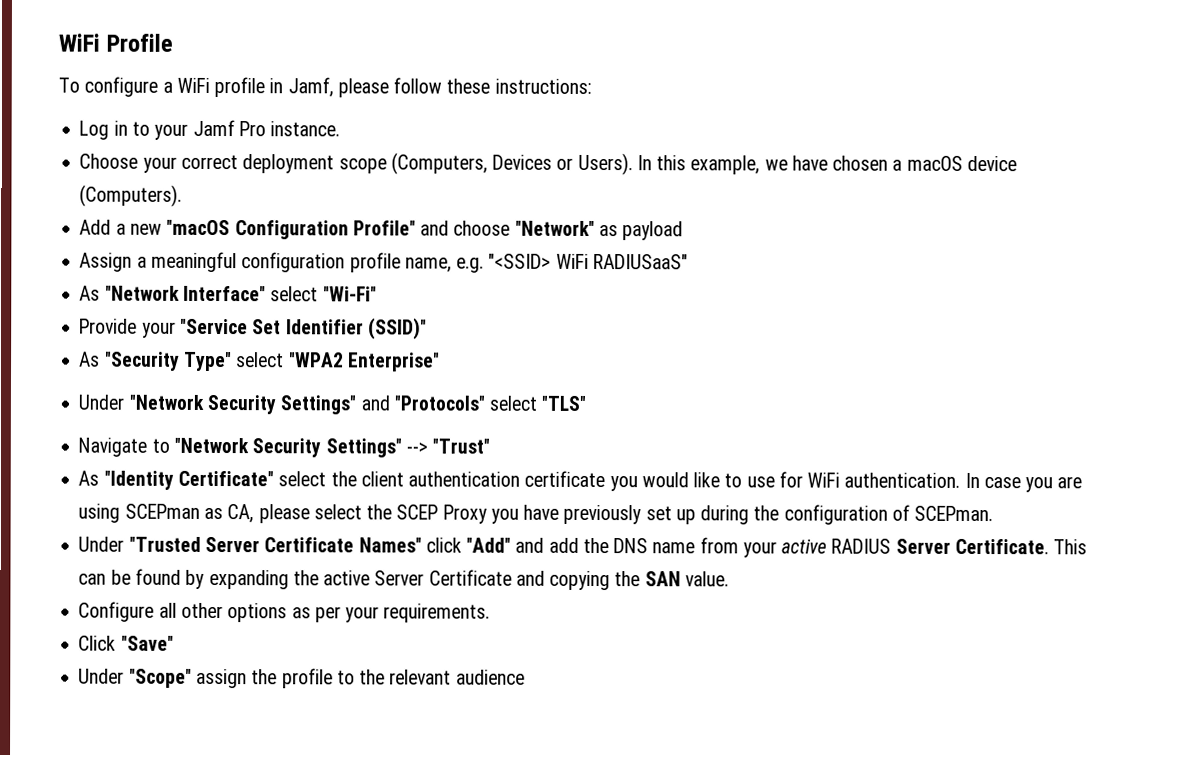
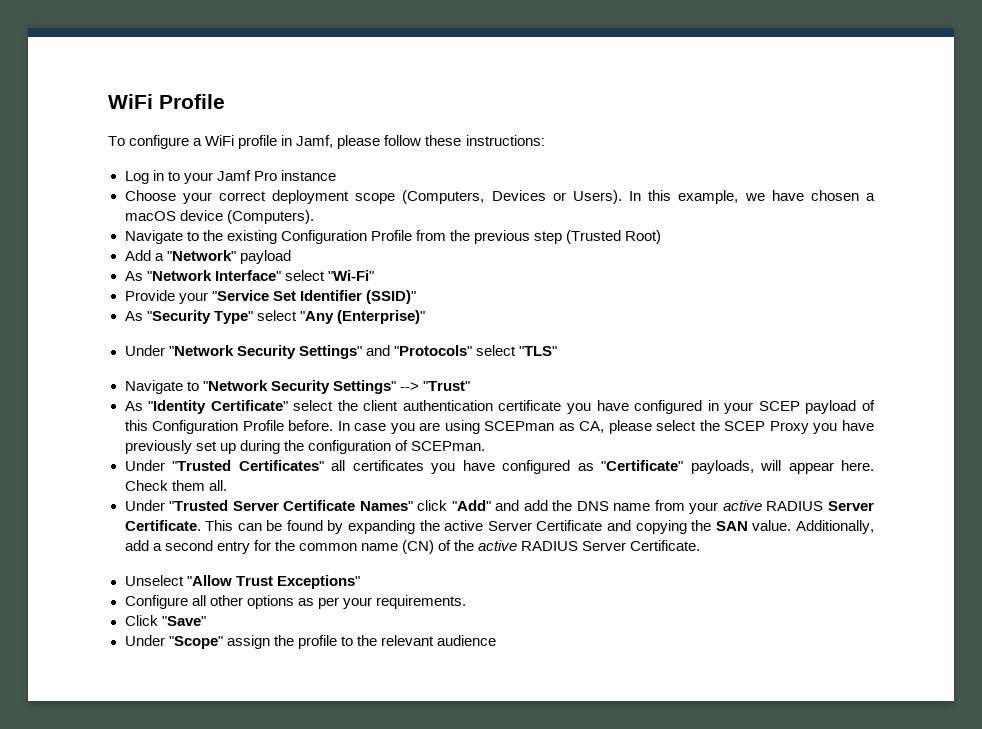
[270,121,341,137] instance. -> [280,170,336,181] instance
[79,219,684,241] [79,251,688,273] Add a new "macOS Configuration Profile" and choose "Network" as payload // Assign a meaningful configuration profile name, e.g. "<SSID> WiFi RADIUSaaS" -> [124,230,662,244] [124,250,291,264] Navigate to the existing Configuration Profile from the previous step (Trusted Root) // Add a "Network" payload
[288,352,440,372] "WPA2 Enterprise" -> [299,310,425,324] "Any (Enterprise)"
[641,471,961,488] would like to use for WiFi authentication. -> [596,400,876,414] [124,420,334,434] have configured in your SCEP payload of this Configuration Profile before.
(994, 513) none -> [124,460,874,474] [124,480,227,491] // Under "Trusted Certificates" all certificates you have configured as "Certificate" payloads, will appear here. Check them all.
(729, 579) none -> [796,520,874,534] [124,540,701,554] [124,575,360,589] Additionally, add a second entry for the common name (CN) of the active RADIUS Server Certificate. // Unselect "Allow Trust Exceptions"

